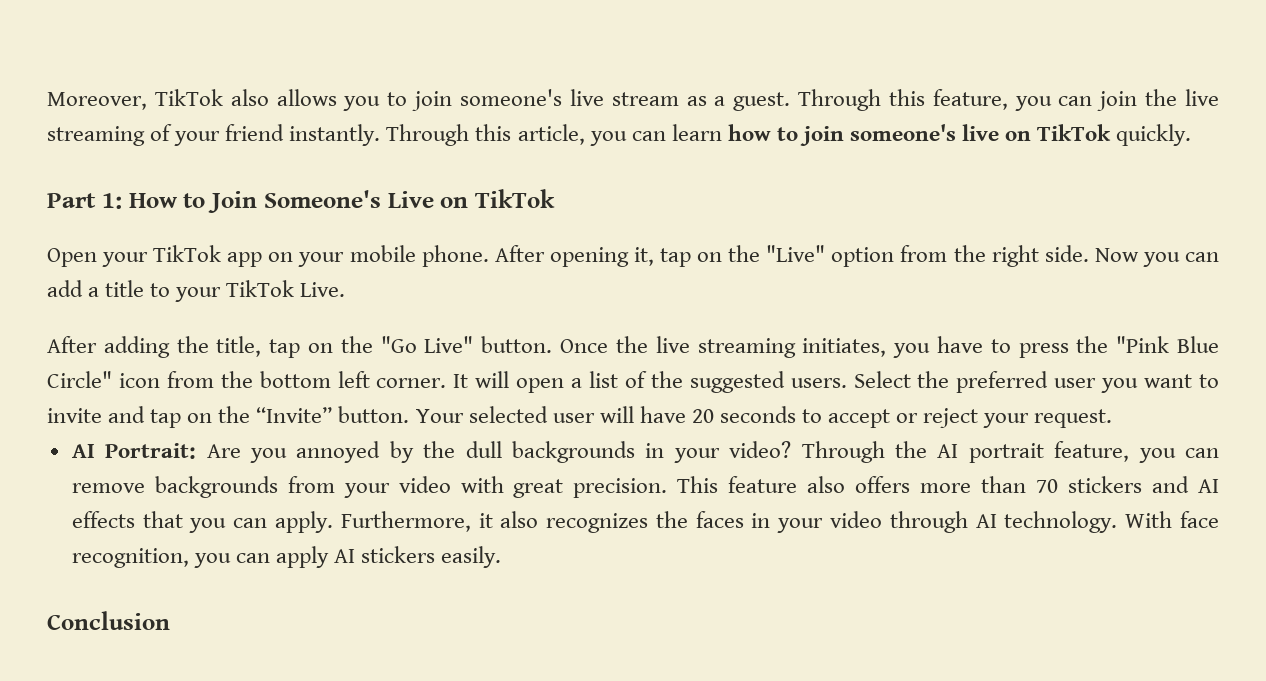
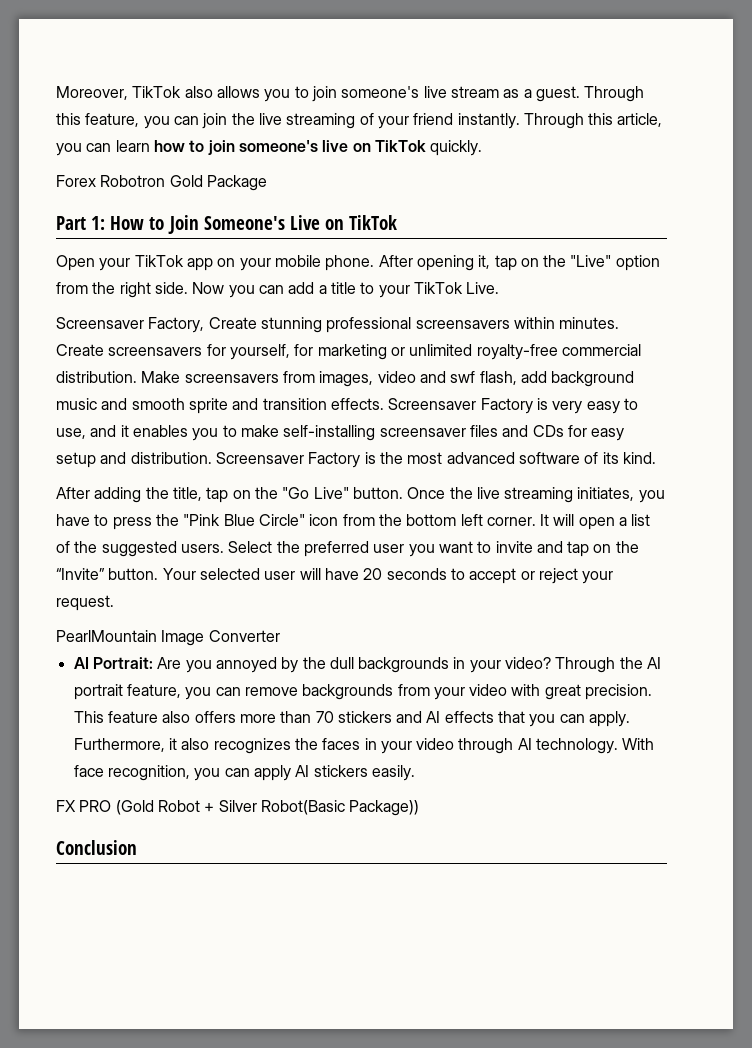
(1192, 135) none -> [56,175,267,191] // Forex Robotron Gold Package
(346, 289) none -> [56,317,620,333] [56,344,641,360] [56,371,635,387] [56,398,638,414] [56,425,625,441] [56,452,656,468] // Screensaver Factory, Create stunning professional screensavers within minutes. Create screensavers for yourself, for marketing or unlimited royalty-free commercial distribution. Make screensavers from images, video and swf flash, add background music and smooth sprite and transition effects. Screensaver Factory is very easy to use, and it enables you to make self-installing screensaver files and CDs for easy setup and distribution. Screensaver Factory is the most advanced software of its kind.
(1113, 418) none -> [56,630,280,646] // PearlMountain Image Converter
(502, 557) none -> [56,800,420,816] // FX PRO (Gold Robot + Silver Robot(Basic Package))

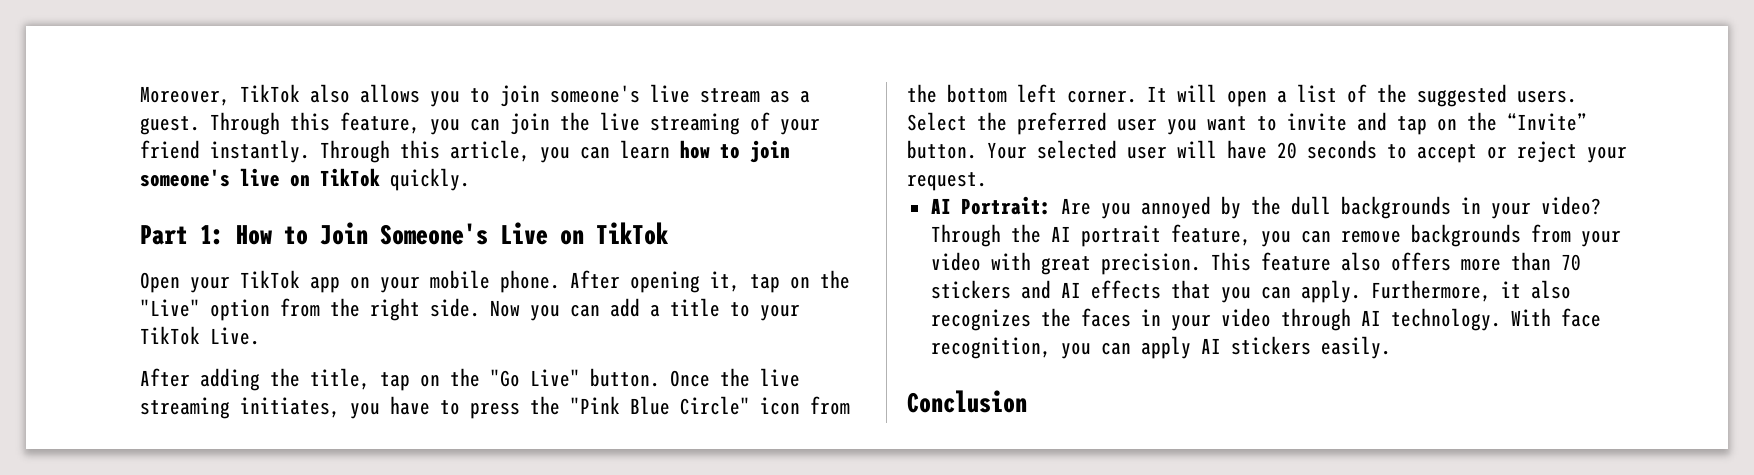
[56,175,267,191] // Forex Robotron Gold Package -> (470, 179) none
[56,317,620,333] [56,344,641,360] [56,371,635,387] [56,398,638,414] [56,425,625,441] [56,452,656,468] // Screensaver Factory, Create stunning professional screensavers within minutes. Create screensavers for yourself, for marketing or unlimited royalty-free commercial distribution. Make screensavers from images, video and swf flash, add background music and smooth sprite and transition effects. Screensaver Factory is very easy to use, and it enables you to make self-installing screensaver files and CDs for easy setup and distribution. Screensaver Factory is the most advanced software of its kind. -> (260, 336) none
[56,630,280,646] // PearlMountain Image Converter -> (987, 181) none
[56,800,420,816] // FX PRO (Gold Robot + Silver Robot(Basic Package)) -> (1391, 347) none

